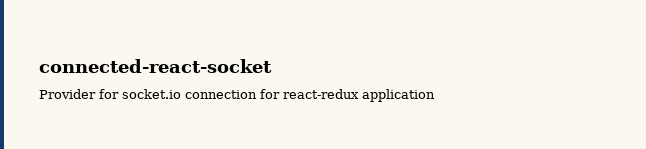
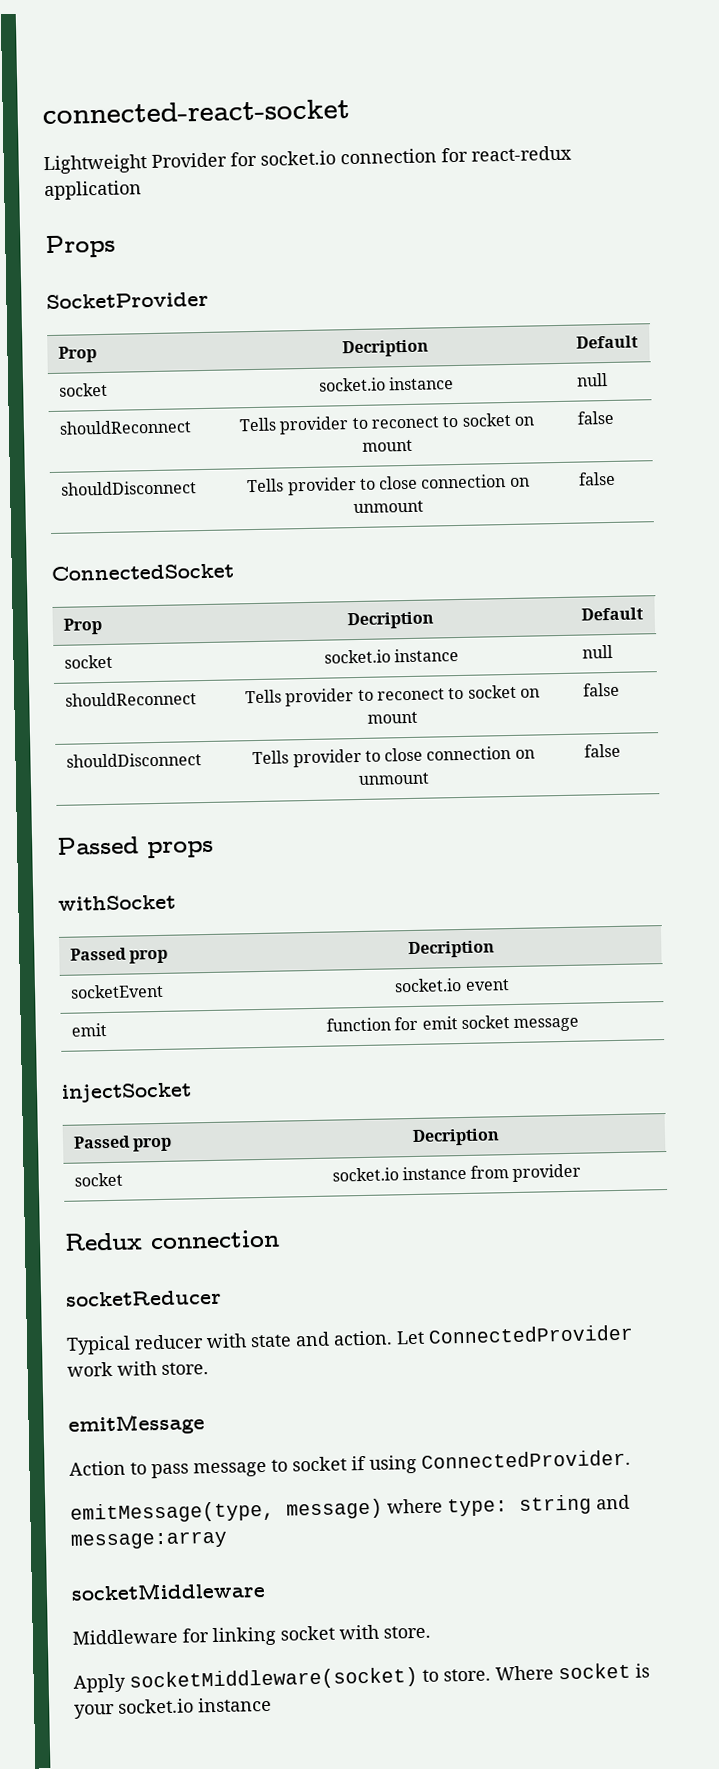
(272, 66) none -> [43,154,147,175] Lightweight
(435, 95) none -> [45,234,116,259] [46,291,209,310] [57,346,97,363] [342,339,430,358] [575,335,639,349] [58,382,108,397] [318,376,455,392] [575,373,608,387] [58,419,192,435] [239,412,534,435] [362,439,414,452] [576,410,614,425] [60,480,197,496] [246,474,530,496] [353,500,425,514] [577,471,616,486] [51,563,234,582] [62,618,103,635] [347,611,435,630] [580,607,644,621] [63,654,113,669] [323,647,460,664] [581,644,613,659] [64,691,197,707] [245,684,540,707] [367,711,419,724] [582,682,620,697] [65,752,202,768] [252,745,535,768] [358,772,431,785] [583,743,621,758] [57,836,214,859] [58,894,176,911] [69,947,169,964] [408,940,496,959] [69,983,164,999] [394,977,510,993] [70,1023,107,1037] [325,1015,580,1032] [61,1082,192,1103] [72,1135,173,1152] [412,1128,501,1146] [73,1172,123,1187] [331,1163,582,1183] [64,1229,280,1251] [65,1289,222,1307] [66,1324,634,1355] [67,1361,209,1377] [68,1413,205,1436] [69,1449,631,1479] [70,1494,630,1524] [70,1530,228,1550] [71,1581,266,1601] [72,1624,431,1647] [73,1662,650,1693] [74,1696,272,1719] // Props // SocketProvider // Prop | Decription | Default // socket | socket.io instance | null // shouldReconnect | Tells provider to reconect to socket on mount | false // shouldDisconnect | Tells provider to close connection on unmount | false // ConnectedSocket // Prop | Decription | Default // socket | socket.io instance | null // shouldReconnect | Tells provider to reconect to socket on mount | false // shouldDisconnect | Tells provider to close connection on unmount | false // Passed props // withSocket // Passed prop | Decription // socketEvent | socket.io event // emit | function for emit socket message // injectSocket // Passed prop | Decription // socket | socket.io instance from provider // Redux connection // socketReducer // Typical reducer with state and action. Let ConnectedProvider work with store. // emitMessage // Action to pass message to socket if using ConnectedProvider. // emitMessage(type, message) where type: string and message:array // socketMiddleware // Middleware for linking socket with store. // Apply socketMiddleware(socket) to store. Where socket is your socket.io instance

